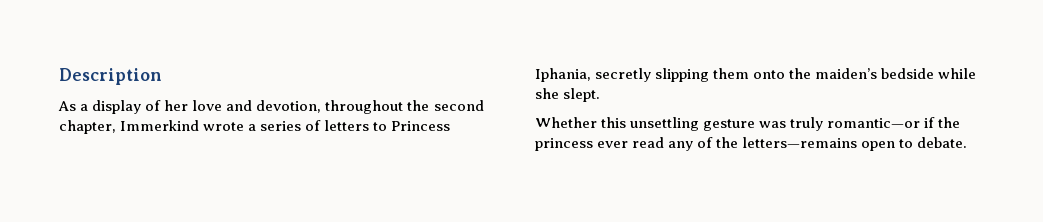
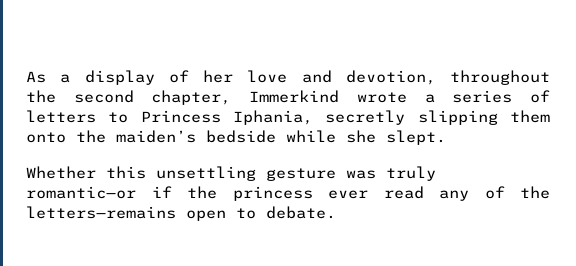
[59,68,162,85] Description // -> (26, 77) none

